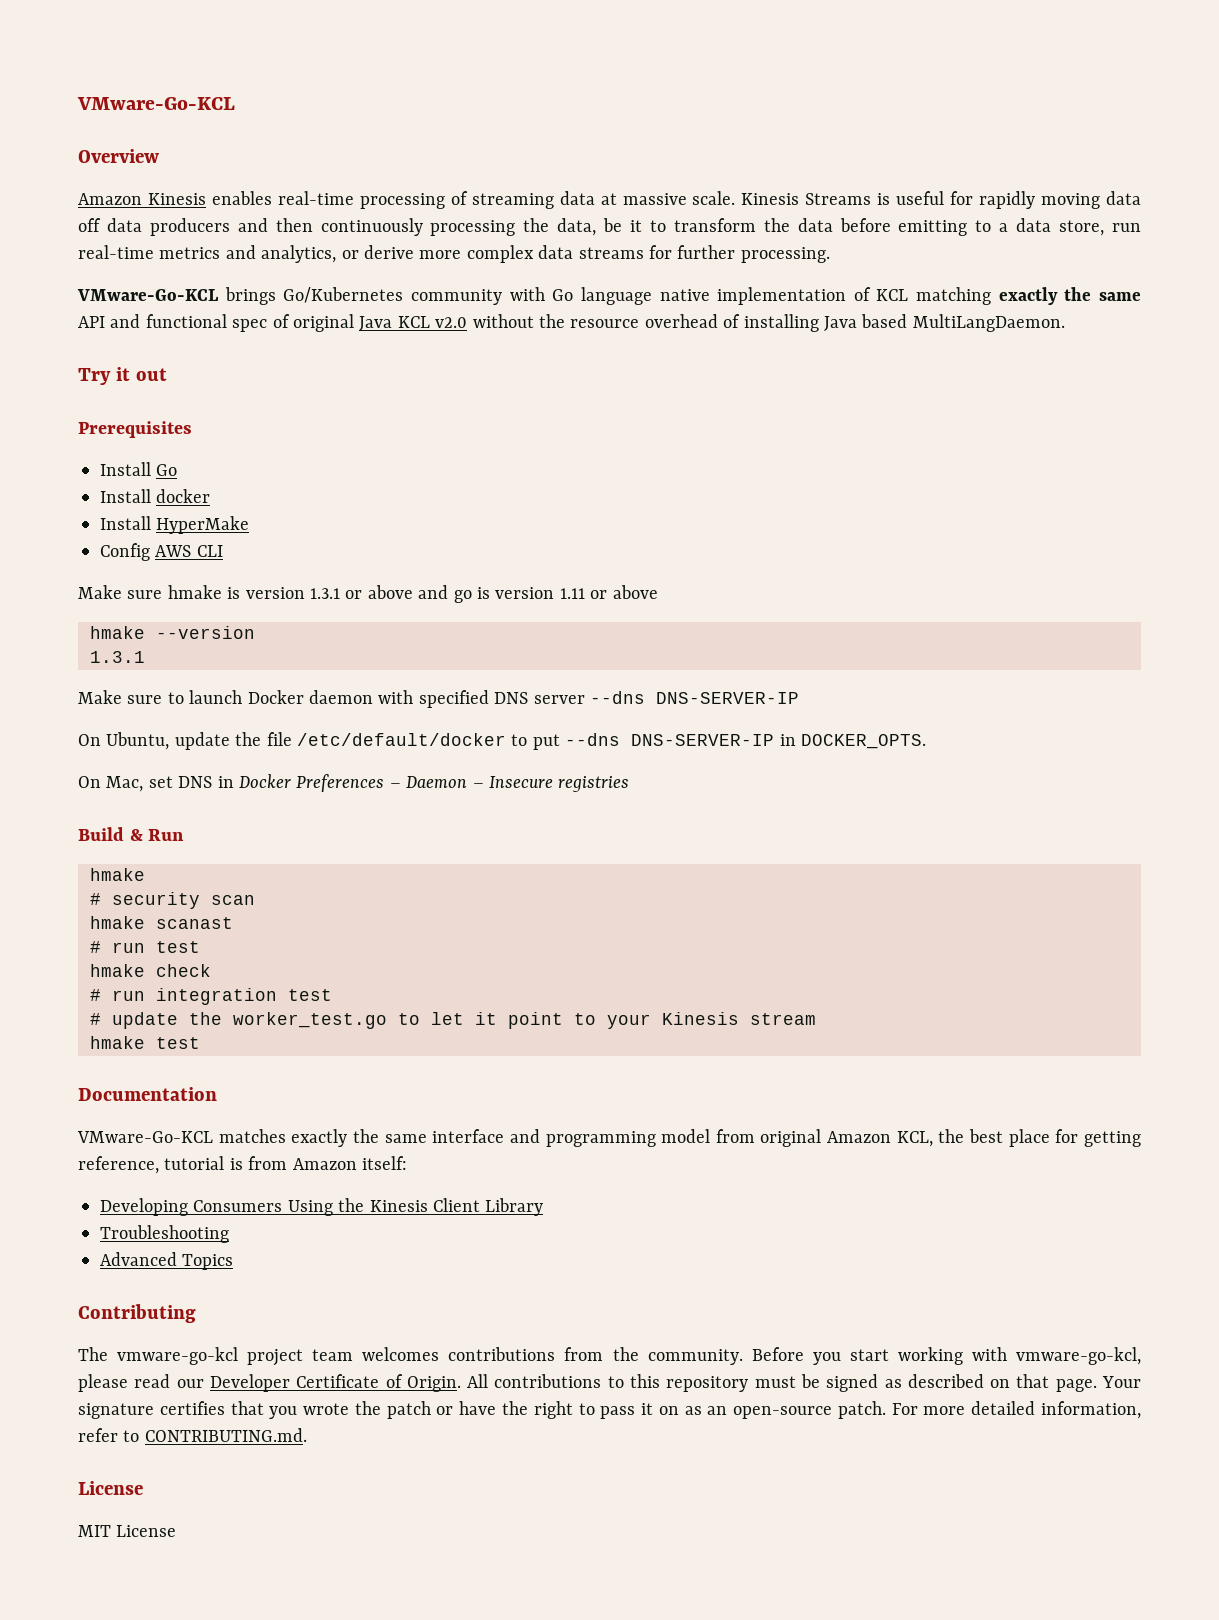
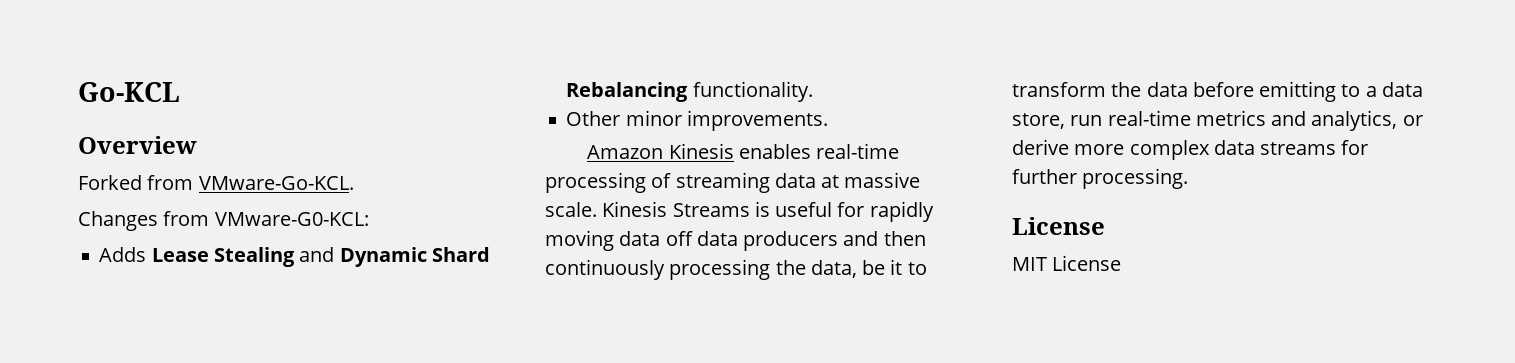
[77,97,235,110] VMware-Go-KCL -> [78,82,180,102] Go-KCL
(159, 156) none -> [78,175,354,190] [78,211,369,231] [99,247,490,267] [566,81,813,102] [566,110,828,131] // Forked from VMware-Go-KCL. // Changes from VMware-G0-KCL: // Adds Lease Stealing and Dynamic Shard Rebalancing functionality. // Other minor improvements.
[77,287,1141,305] [78,314,1065,332] [78,367,167,385] [78,421,192,438] [100,462,178,476] [100,489,211,503] [100,516,250,534] [100,543,223,561] [78,585,658,603] [90,626,255,639] [90,651,145,663] [78,690,799,708] [78,732,926,750] [78,774,630,792] [78,827,185,841] [90,868,145,881] [90,892,255,909] [90,916,233,929] [90,941,200,953] [90,964,211,977] [90,988,332,1005] [90,1012,816,1029] [90,1036,200,1049] [78,1087,217,1101] [77,1129,1141,1147] [78,1156,407,1174] [100,1198,544,1216] [100,1225,229,1243] [100,1252,234,1270] [78,1304,196,1323] [78,1347,1141,1366] [78,1374,1141,1392] [78,1401,1141,1419] [78,1428,307,1442] // VMware-Go-KCL brings Go/Kubernetes community with Go language native implementation of KCL matching exactly the same API and functional spec of original Java KCL v2.0 without the resource overhead of installing Java based MultiLangDaemon. // Try it out // Prerequisites // Install Go // Install docker // Install HyperMake // Config AWS CLI // Make sure hmake is version 1.3.1 or above and go is version 1.11 or above // hmake --version // 1.3.1 // Make sure to launch Docker daemon with specified DNS server --dns DNS-SERVER-IP // On Ubuntu, update the file /etc/default/docker to put --dns DNS-SERVER-IP in DOCKER_OPTS. // On Mac, set DNS in Docker Preferences – Daemon – Insecure registries // Build & Run // hmake // # security scan // hmake scanast // # run test // hmake check // # run integration test // # update the worker_test.go to let it point to your Kinesis stream // hmake test // Documentation // VMware-Go-KCL matches exactly the same interface and programming model from original Amazon KCL, the best place for getting reference, tutorial is from Amazon itself: // Developing Consumers Using the Kinesis Client Library // Troubleshooting // Advanced Topics // Contributing // The vmware-go-kcl project team welcomes contributions from the community. Before you start working with vmware-go-kcl, please read our Developer Certificate of Origin. All contributions to this repository must be signed as described on that page. Your signature certifies that you wrote the patch or have the right to pass it on as an open-source patch. For more detailed information, refer to CONTRIBUTING.md. -> (1189, 178) none

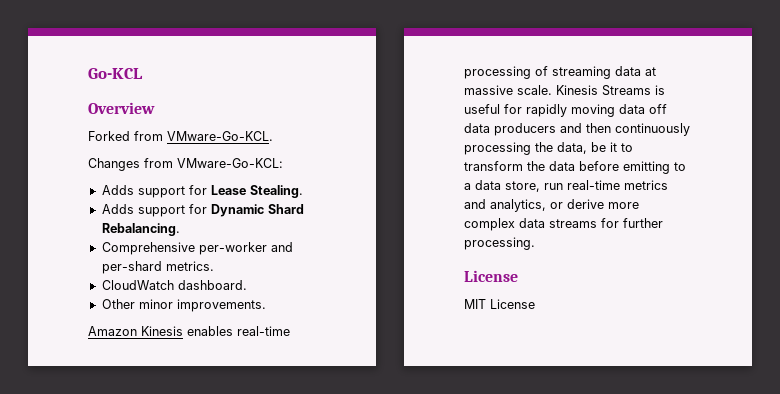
[214,212,369,226] [99,247,490,267] [566,81,813,102] VMware-G0-KCL: // Adds Lease Stealing and Dynamic Shard Rebalancing functionality. -> [177,158,283,168] [101,185,303,198] [101,204,304,217] [101,223,180,236] [101,242,293,255] [101,261,214,274] [101,280,247,290] VMware-Go-KCL: // Adds support for Lease Stealing. // Adds support for Dynamic Shard Rebalancing. // Comprehensive per-worker and per-shard metrics. // CloudWatch dashboard.

